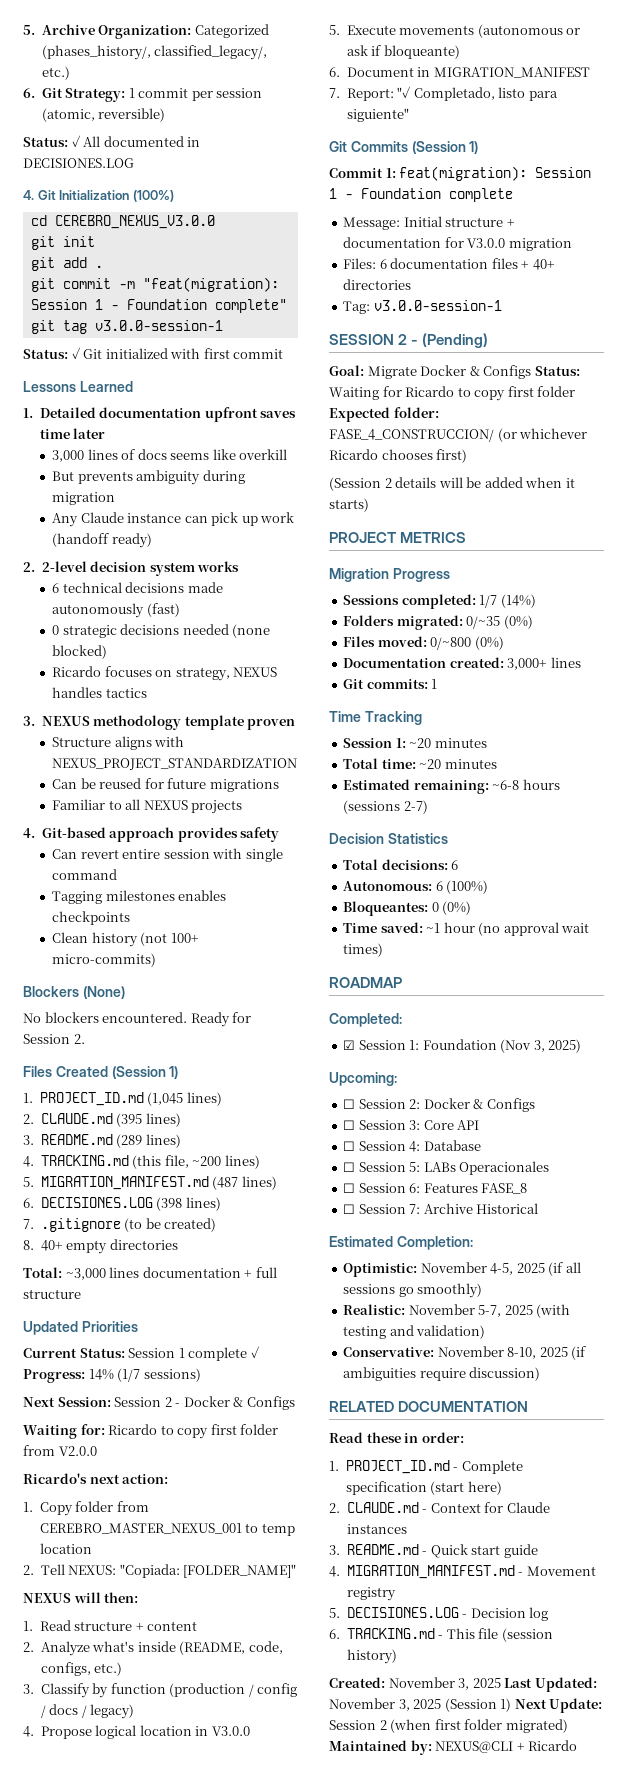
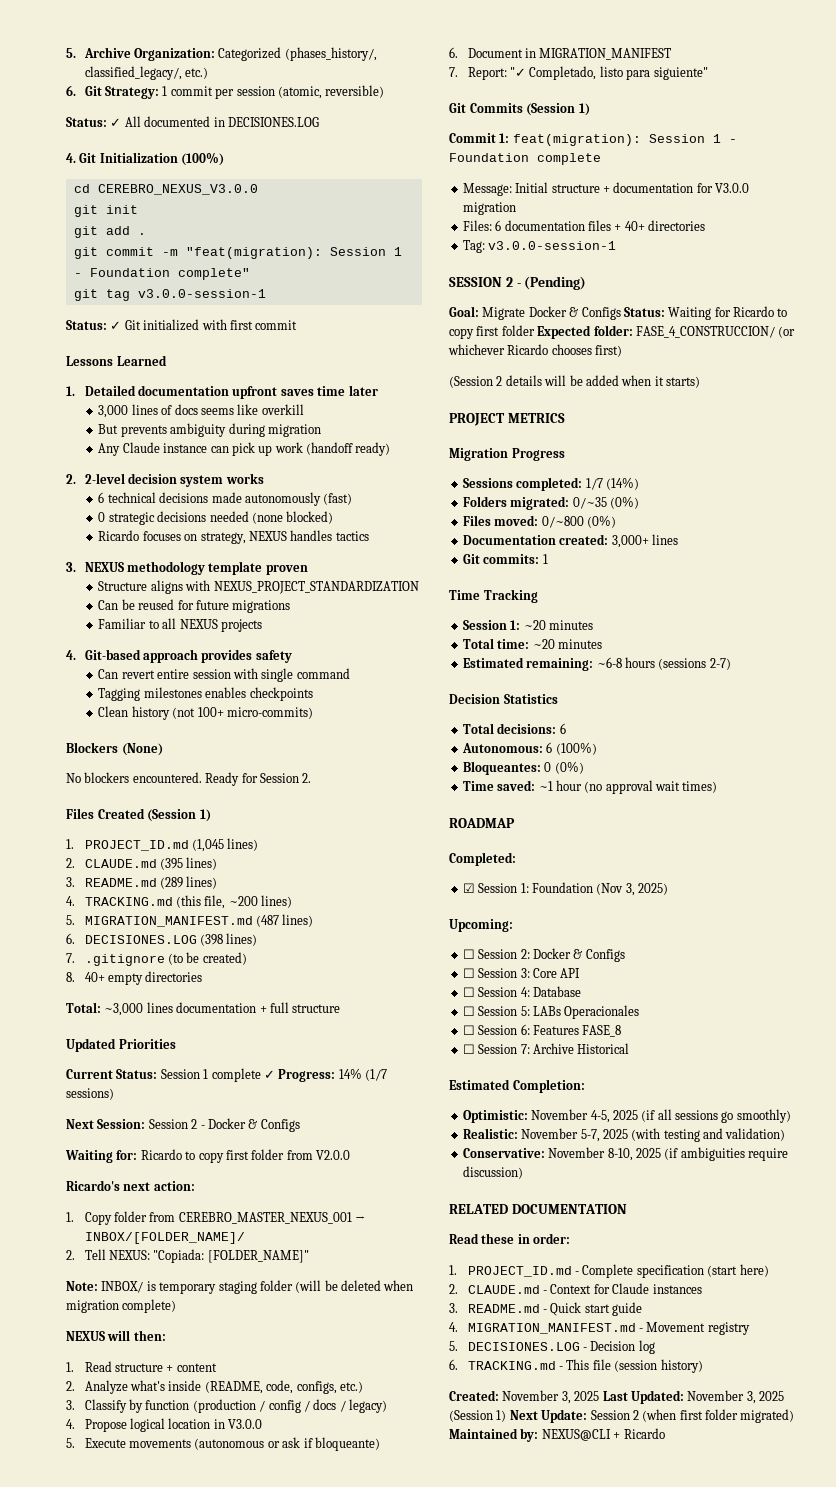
[245,1523,295,1536] [39,1543,92,1554] to temp location -> [355,1216,366,1222] [84,1232,245,1244] → INBOX/[FOLDER_NAME]/
(297, 1571) none -> [66,1280,414,1294] [66,1299,177,1313] // Note: INBOX/ is temporary staging folder (will be deleted when migration complete)

